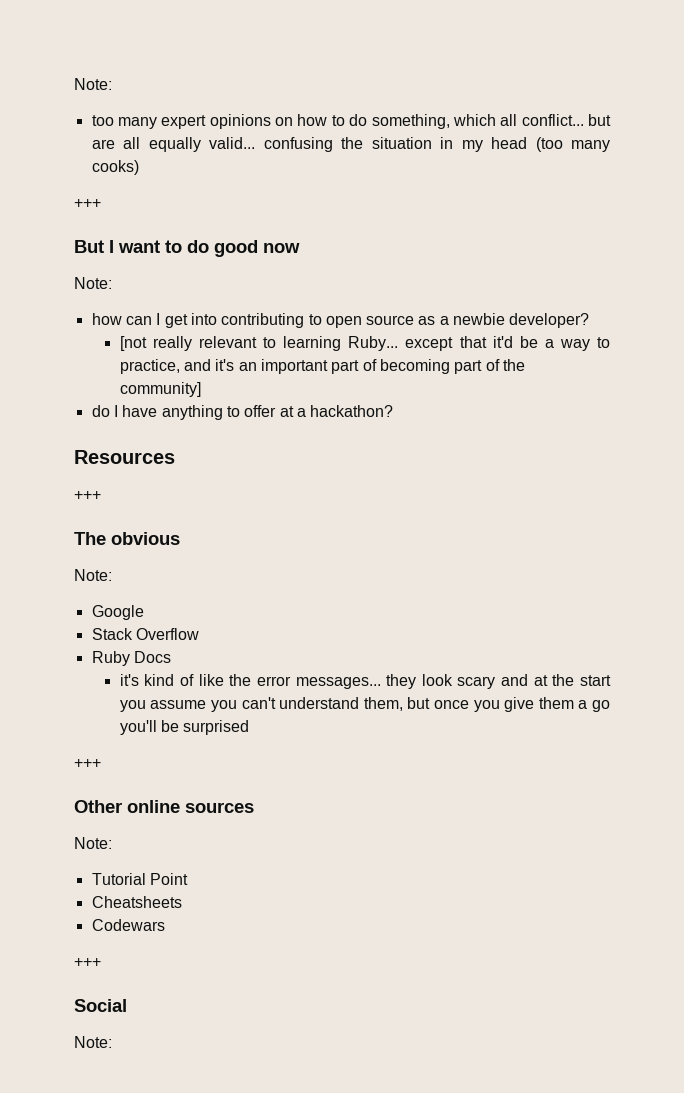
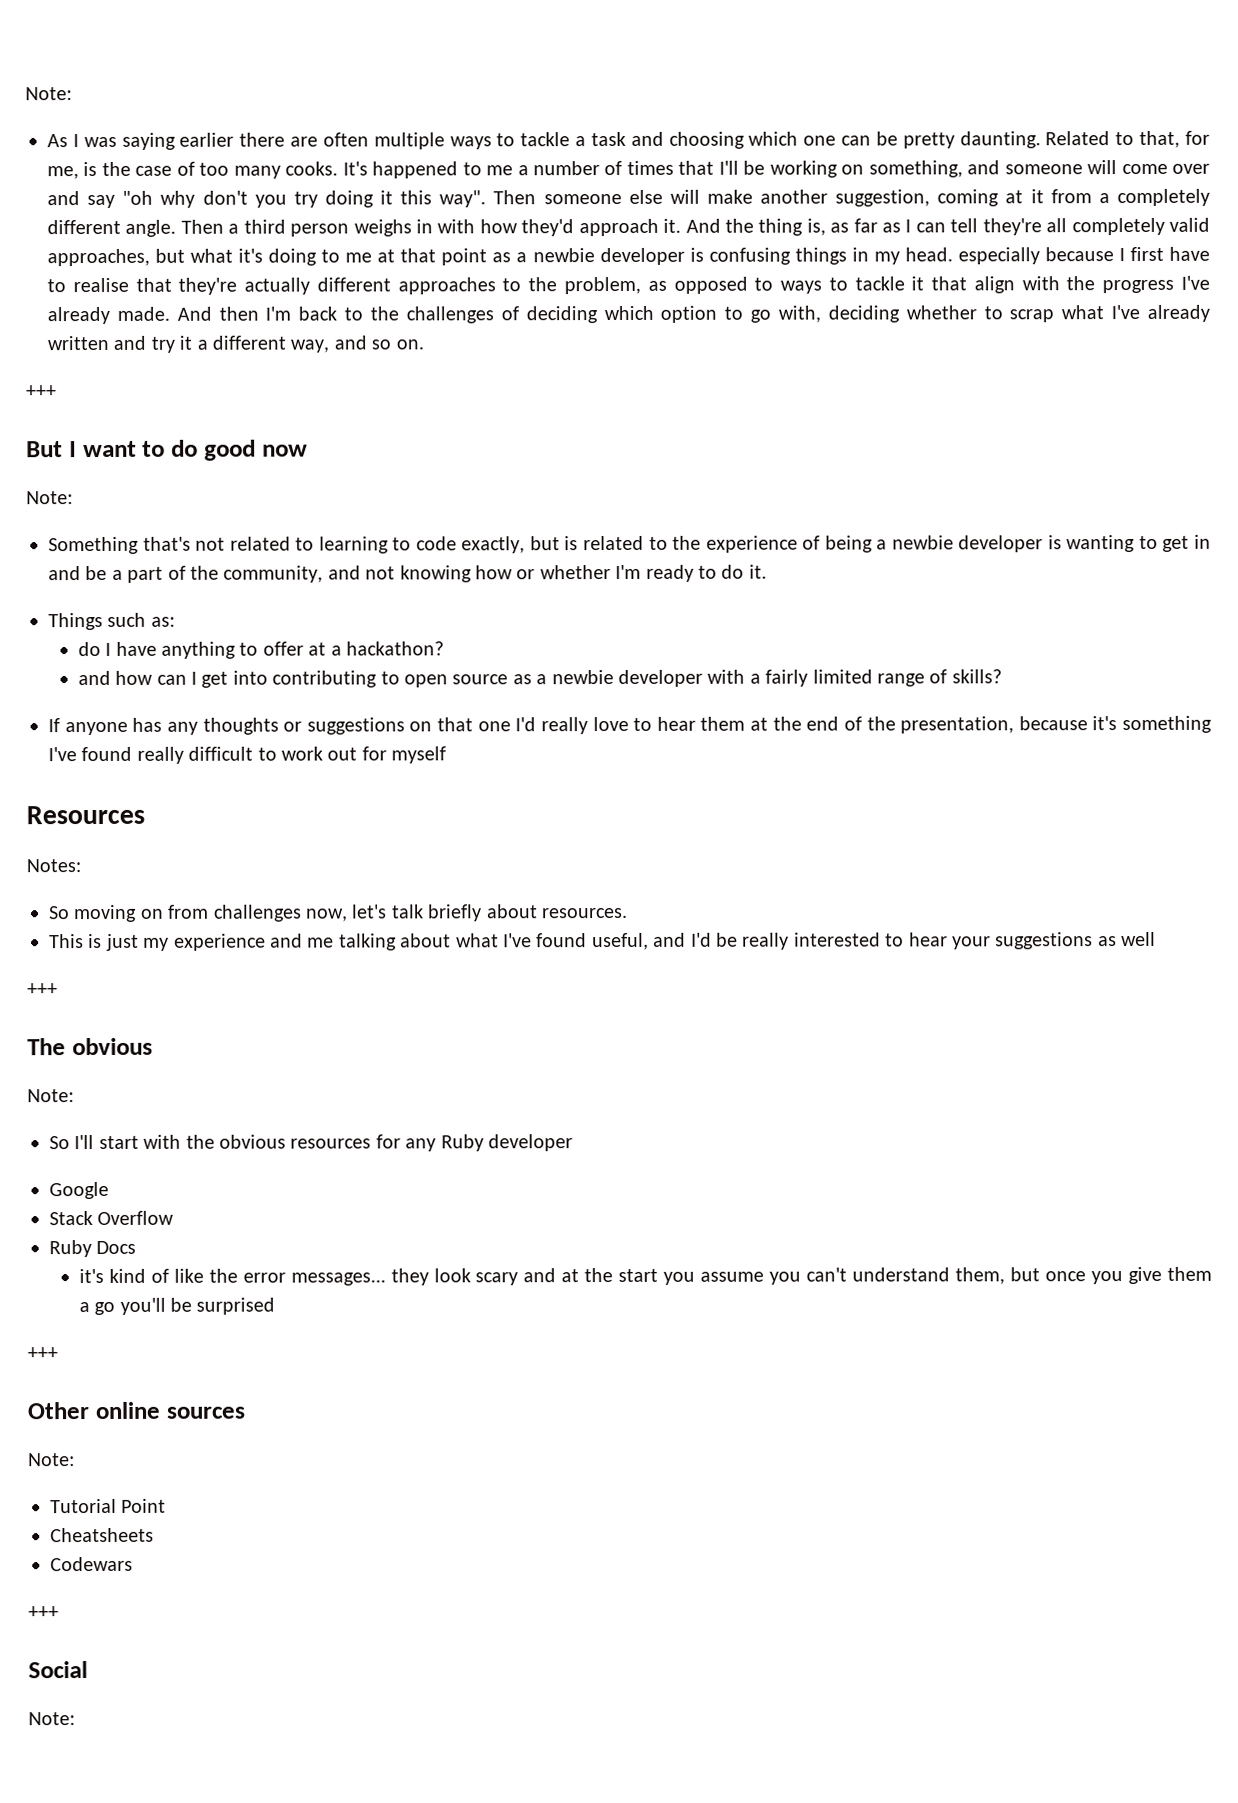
[74,78,112,90] [91,114,611,129] [91,137,611,152] [91,160,139,175] Note: // too many expert opinions on how to do something, which all conflict... but are all equally valid... confusing the situation in my head (too many cooks) -> [25,87,72,101] [47,130,1210,150] [47,160,1210,180] [47,188,1211,209] [47,217,1210,237] [47,246,1210,267] [47,275,1210,295] [47,304,1210,325] [47,335,424,353] Note: // As I was saying earlier there are often multiple ways to tackle a task and choosing which one can be pretty daunting. Related to that, for me, is the case of too many cooks. It's happened to me a number of times that I'll be working on something, and someone will come over and say "oh why don't you try doing it this way". Then someone else will make another suggestion, coming at it from a completely different angle. Then a third person weighs in with how they'd approach it. And the thing is, as far as I can tell they're all completely valid approaches, but what it's doing to me at that point as a newbie developer is confusing things in my head. especially because I first have to realise that they're actually different approaches to the problem, as opposed to ways to tackle it that align with the progress I've already made. And then I'm back to the challenges of deciding which option to go with, deciding whether to scrap what I've already written and try it a different way, and so on.
(112, 283) none -> [48,534,1211,555] [48,564,767,583] [48,612,175,631] [77,641,444,659] [77,670,111,686] Something that's not related to learning to code exactly, but is related to the experience of being a newbie developer is wanting to get in and be a part of the community, and not knowing how or whether I'm ready to do it. // Things such as: // do I have anything to offer at a hackathon? // and
[509,313,590,328] [119,336,610,351] [119,359,526,374] [119,382,201,397] [91,405,394,420] [74,450,175,464] [74,491,101,500] [74,532,180,545] [74,569,112,581] developer? // [not really relevant to learning Ruby... except that it'd be a way to practice, and it's an important part of becoming part of the community] // do I have anything to offer at a hackathon? // Resources // +++ // The obvious // Note: -> [617,669,1002,688] [48,715,1212,736] [48,746,447,764] [26,805,145,825] [26,859,81,873] [49,904,628,923] [49,931,1157,951] [27,983,58,996] [27,1037,153,1056] [27,1089,74,1103] [49,1134,573,1152] developer with a fairly limited range of skills? // If anyone has any thoughts or suggestions on that one I'd really love to hear them at the end of the presentation, because it's something I've found really difficult to work out for myself // Resources // Notes: // So moving on from challenges now, let's talk briefly about resources. // This is just my experience and me talking about what I've found useful, and I'd be really interested to hear your suggestions as well // +++ // The obvious // Note: // So I'll start with the obvious resources for any Ruby developer

